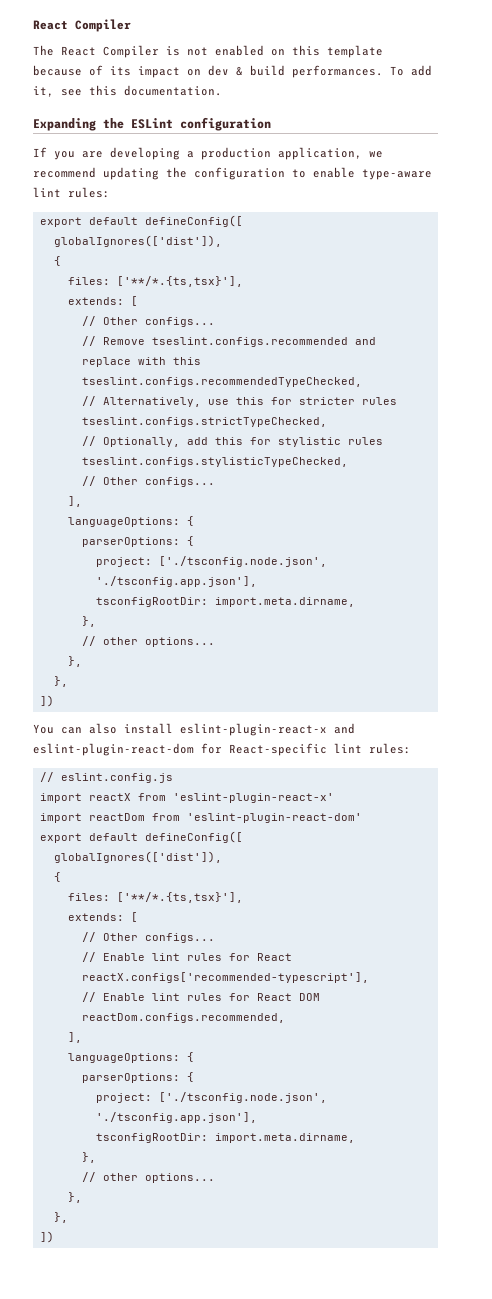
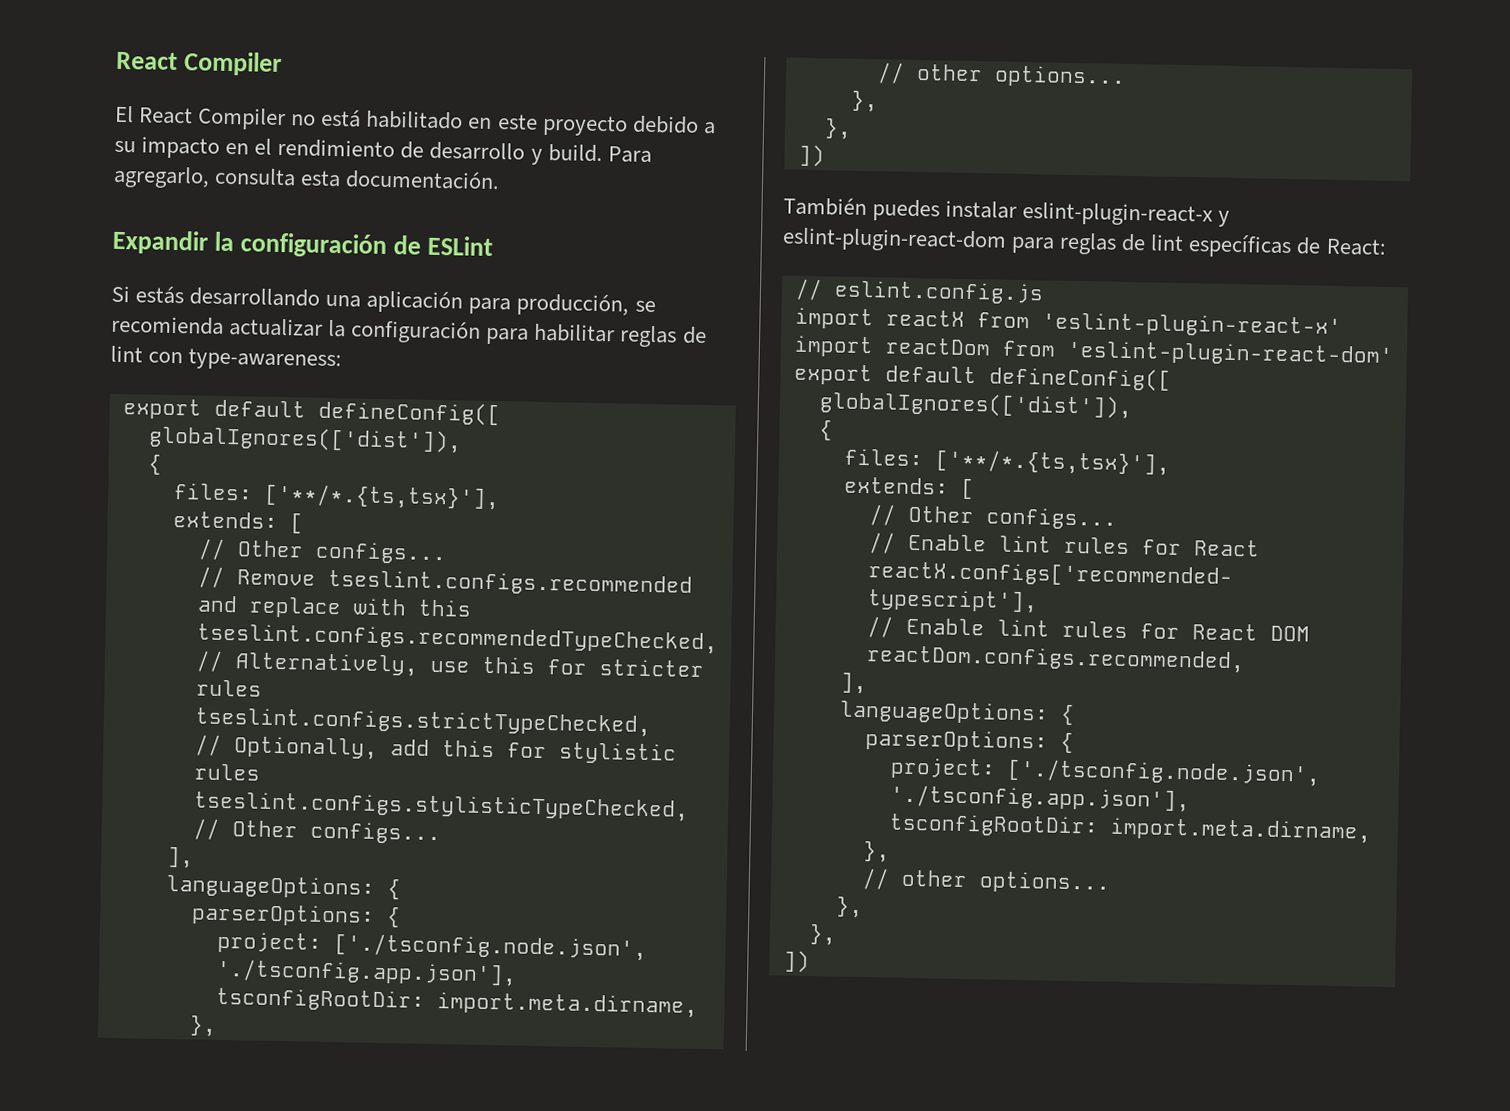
[33,45,383,58] [33,65,432,78] [33,85,222,97] [33,117,271,131] [33,147,383,160] [33,167,432,180] [33,187,110,198] The React Compiler is not enabled on this template because of its impact on dev & build performances. To add it, see this documentation. // Expanding the ESLint configuration // If you are developing a production application, we recommend updating the configuration to enable type-aware lint rules: -> [115,105,716,137] [114,136,652,165] [113,165,501,191] [112,229,493,259] [111,285,656,317] [111,315,707,348] [110,345,343,372] El React Compiler no está habilitado en este proyecto debido a su impacto en el rendimiento de desarrollo y build. Para agregarlo, consulta esta documentación. // Expandir la configuración de ESLint // Si estás desarrollando una aplicación para producción, se recomienda actualizar la configuración para habilitar reglas de lint con type-awareness:
[33,723,355,736] [33,743,411,756] You can also install eslint-plugin-react-x and eslint-plugin-react-dom for React-specific lint rules: -> [783,196,1231,227] [782,227,1387,259] También puedes instalar eslint-plugin-react-x y eslint-plugin-react-dom para reglas de lint específicas de React:

